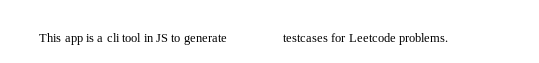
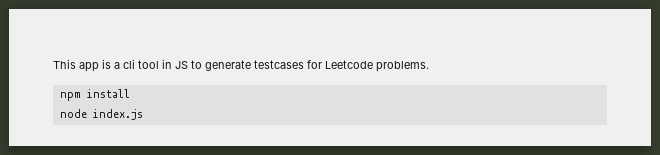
(449, 39) none -> [59,89,130,101] [59,109,143,120] // npm install // node index.js

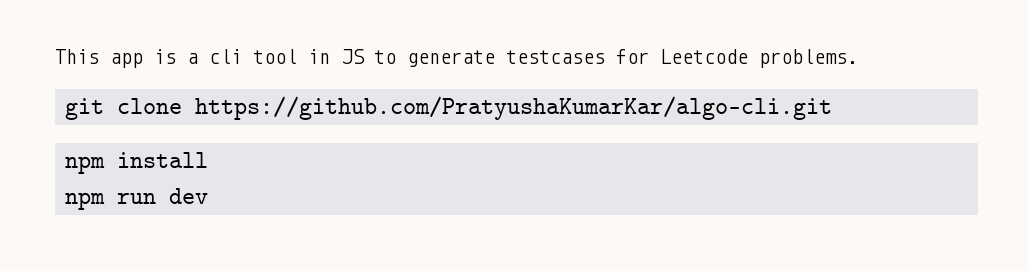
(429, 66) none -> [64,96,832,120] // git clone https://github.com/PratyushaKumarKar/algo-cli.git
[59,109,143,120] node index.js -> [64,188,208,210] npm run dev

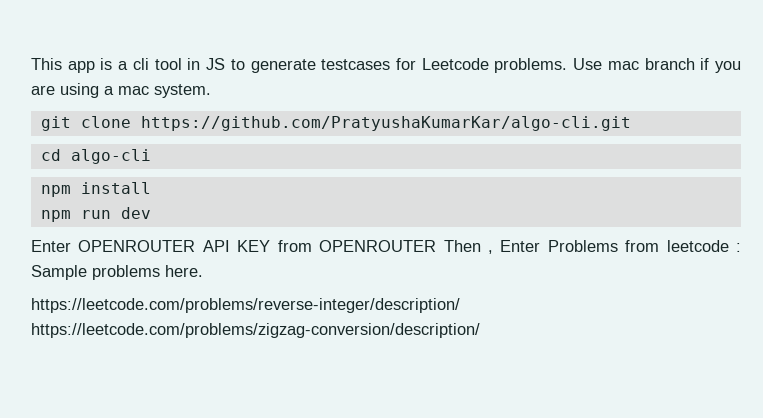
(858, 58) none -> [573,58,741,73] [31,83,211,98] Use mac branch if you are using a mac system.
(832, 108) none -> [40,149,151,164] // cd algo-cli
(208, 196) none -> [31,240,741,254] [31,265,203,280] [31,298,460,313] [31,323,480,338] // Enter OPENROUTER API KEY from OPENROUTER Then , Enter Problems from leetcode : Sample problems here. // https://leetcode.com/problems/reverse-integer/description/ https://leetcode.com/problems/zigzag-conversion/description/

